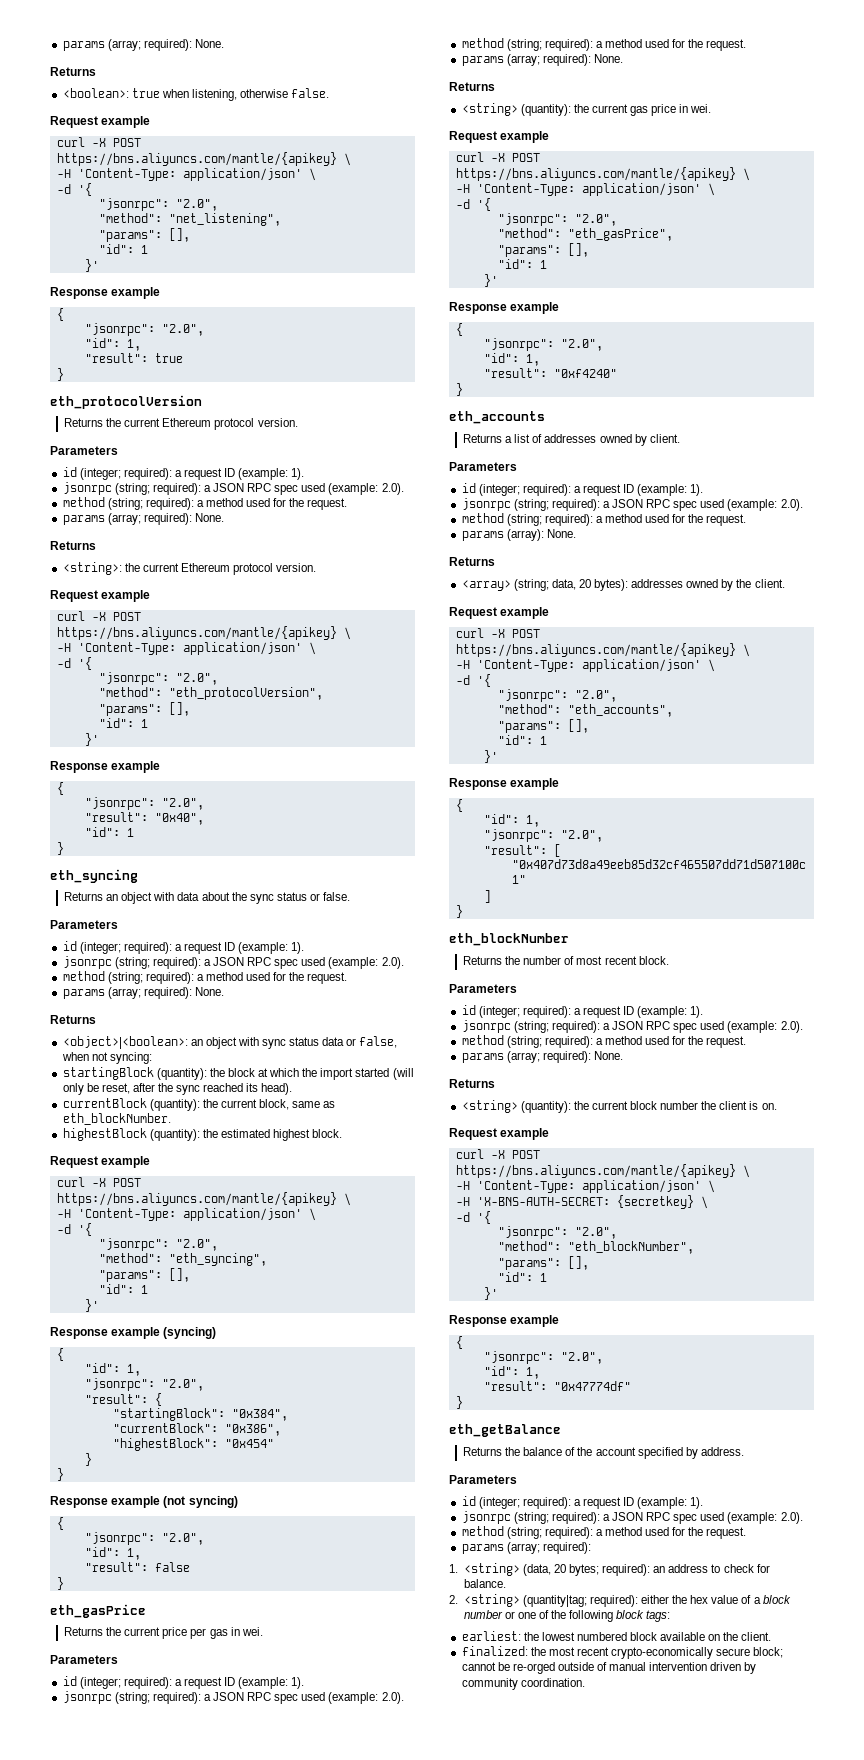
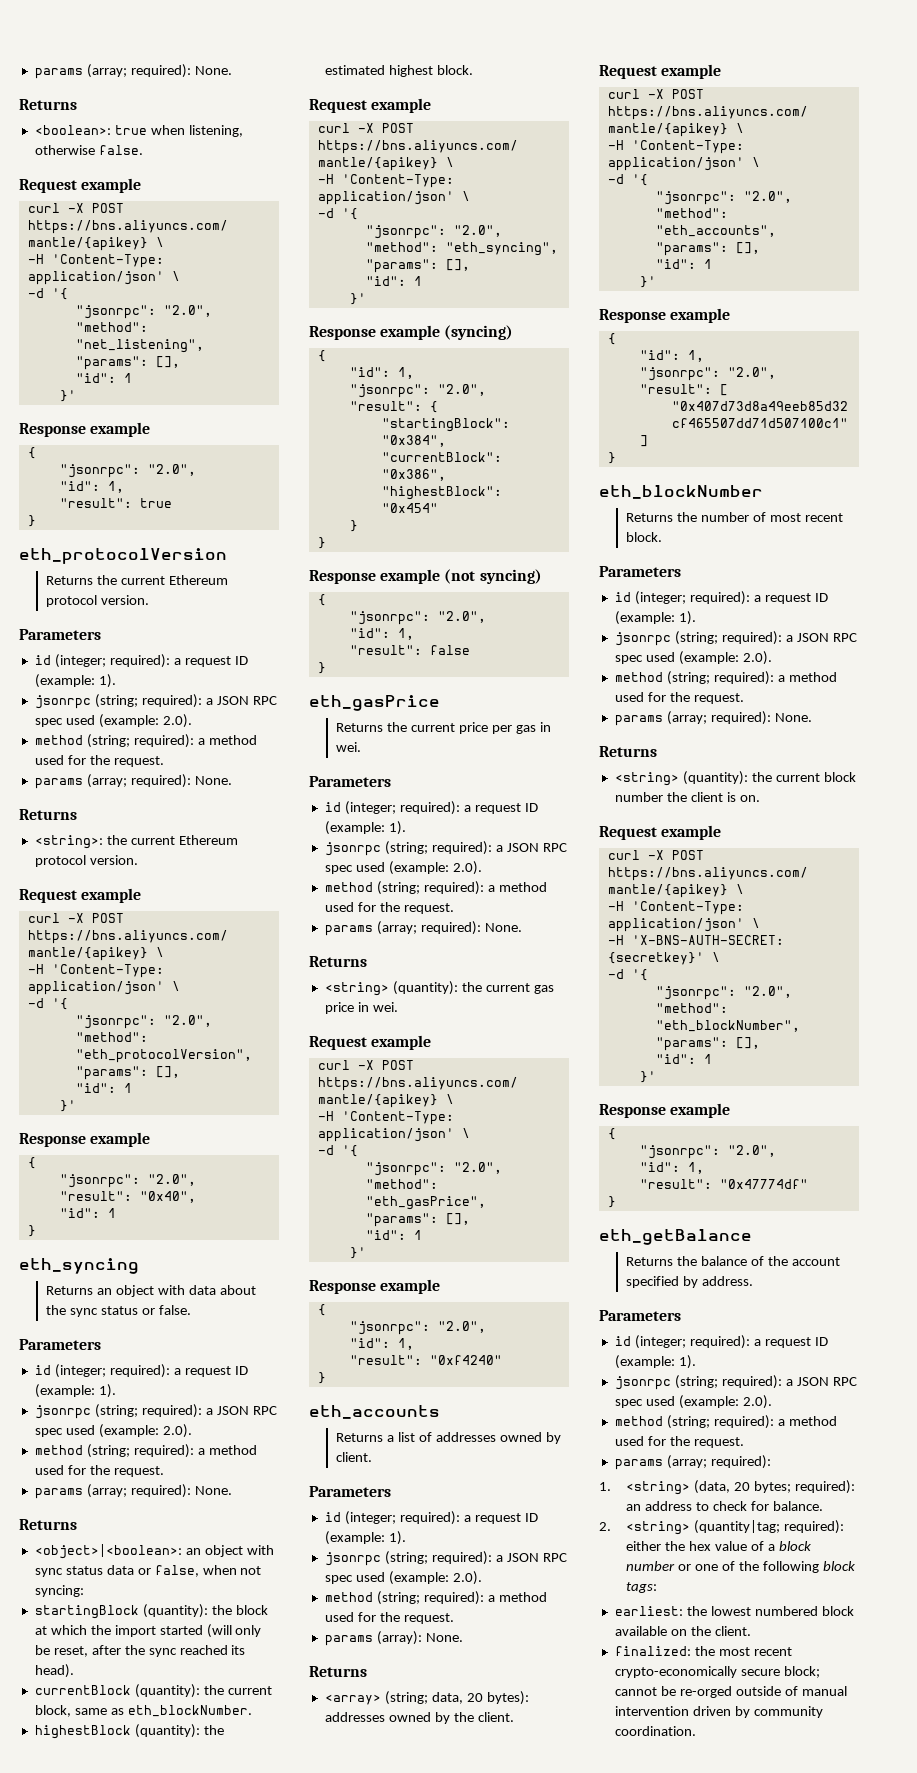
[616,1195,694,1209] {secretkey} -> [607,952,704,965] {secretkey}'

